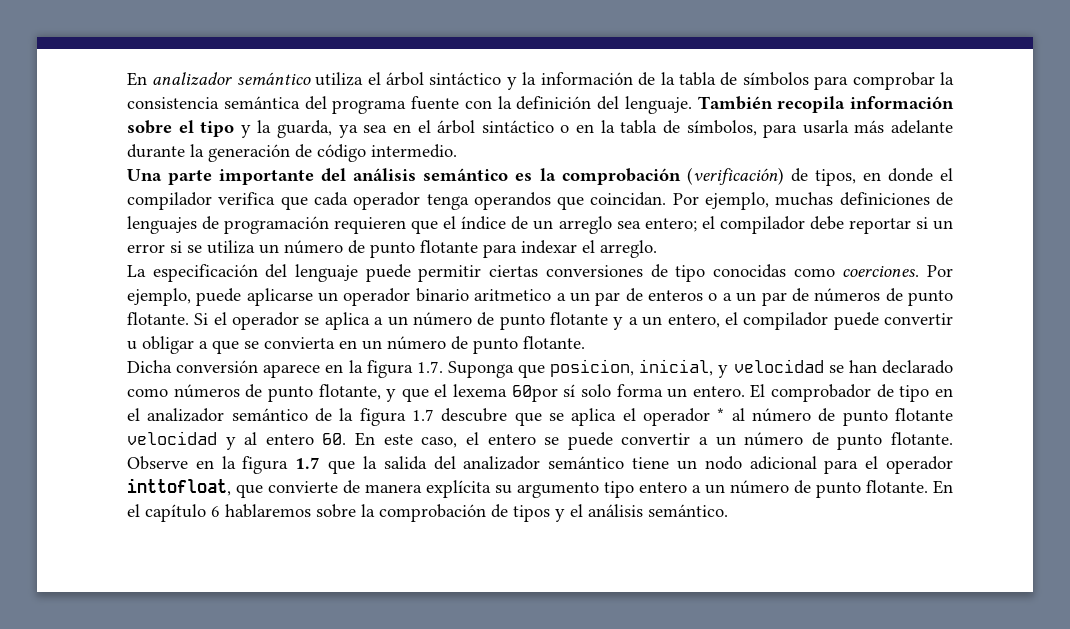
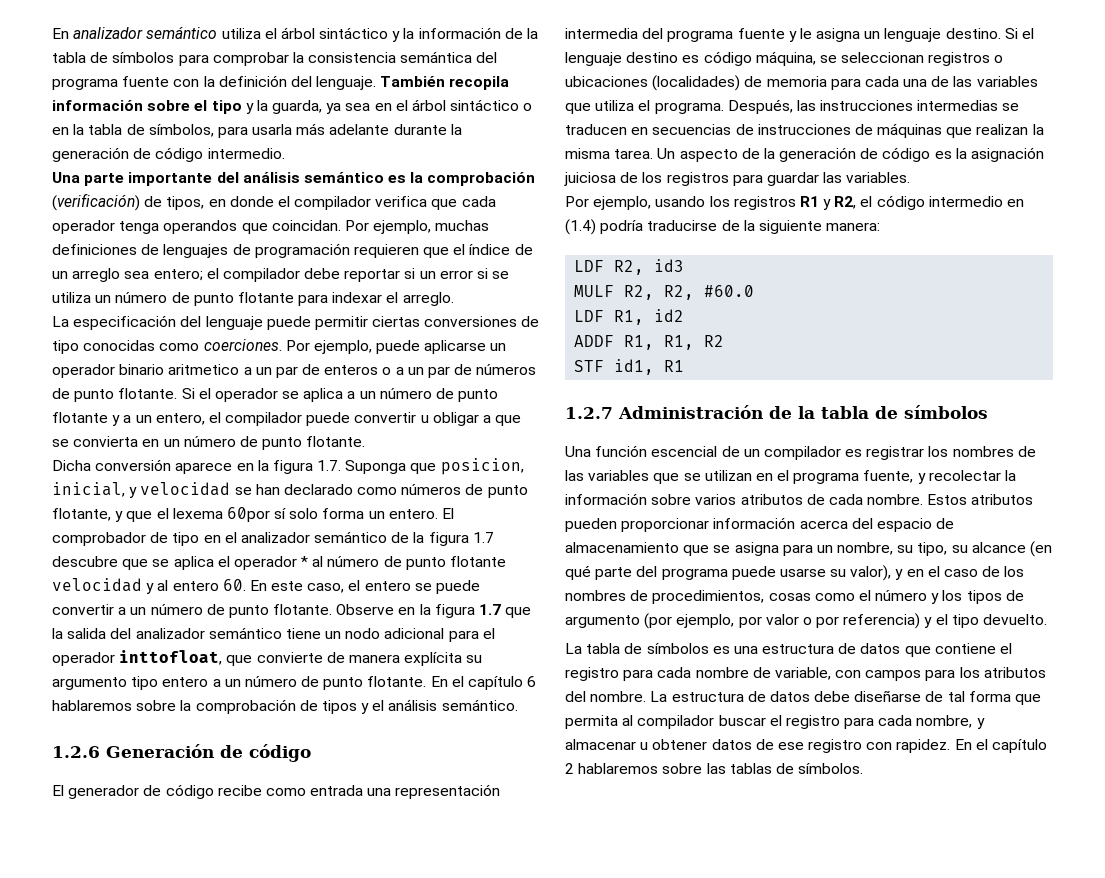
(728, 510) none -> [52,744,311,762] [52,784,501,799] [565,28,1035,42] [565,51,1004,66] [565,75,1038,91] [565,99,1020,114] [565,123,1044,138] [565,147,1045,162] [564,172,911,186] [565,195,1025,210] [565,219,881,235] [574,259,685,275] [574,285,755,300] [574,309,685,325] [574,335,725,350] [574,359,685,375] [565,405,988,419] [565,445,1036,460] [565,470,1017,484] [565,493,1034,505] [565,517,955,532] [565,541,1053,557] [565,565,1025,581] [565,590,1024,604] [565,613,1048,629] [565,643,1013,657] [565,667,1046,681] [565,690,1042,705] [565,715,985,729] [565,739,1048,753] [565,763,864,774] // 1.2.6 Generación de código // El generador de código recibe como entrada una representación intermedia del programa fuente y le asigna un lenguaje destino. Si el lenguaje destino es código máquina, se seleccionan registros o ubicaciones (localidades) de memoria para cada una de las variables que utiliza el programa. Después, las instrucciones intermedias se traducen en secuencias de instrucciones de máquinas que realizan la misma tarea. Un aspecto de la generación de código es la asignación juiciosa de los registros para guardar las variables. // Por ejemplo, usando los registros R1 y R2, el código intermedio en (1.4) podría traducirse de la siguiente manera: // LDF R2, id3 // MULF R2, R2, #60.0 // LDF R1, id2 // ADDF R1, R1, R2 // STF id1, R1 // 1.2.7 Administración de la tabla de símbolos // Una función escencial de un compilador es registrar los nombres de las variables que se utilizan en el programa fuente, y recolectar la información sobre varios atributos de cada nombre. Estos atributos pueden proporcionar información acerca del espacio de almacenamiento que se asigna para un nombre, su tipo, su alcance (en qué parte del programa puede usarse su valor), y en el caso de los nombres de procedimientos, cosas como el número y los tipos de argumento (por ejemplo, por valor o por referencia) y el tipo devuelto. // La tabla de símbolos es una estructura de datos que contiene el registro para cada nombre de variable, con campos para los atributos del nombre. La estructura de datos debe diseñarse de tal forma que permita al compilador buscar el registro para cada nombre, y almacenar u obtener datos de ese registro con rapidez. En el capítulo 2 hablaremos sobre las tablas de símbolos.

